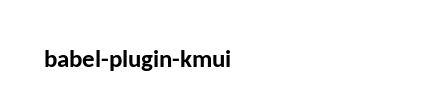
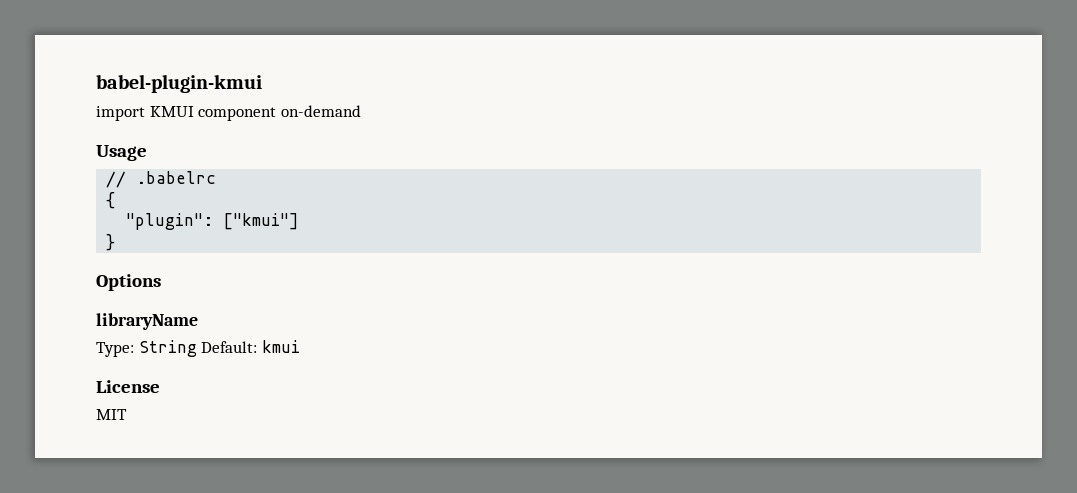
(231, 60) none -> [96,105,361,121] [96,145,147,161] [106,171,217,188] [106,192,116,209] [126,213,300,230] [106,234,116,251] [96,274,161,291] [96,313,198,330] [96,340,300,357] [96,380,160,393] [96,409,127,420] // import KMUI component on-demand // Usage // // .babelrc // { // "plugin": ["kmui"] // } // Options // libraryName // Type: String Default: kmui // License // MIT

